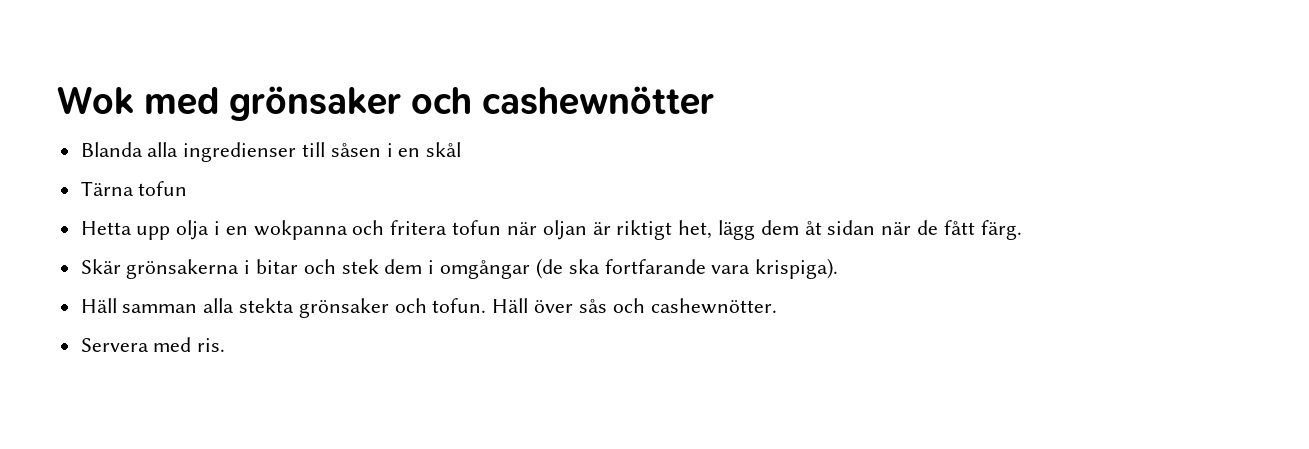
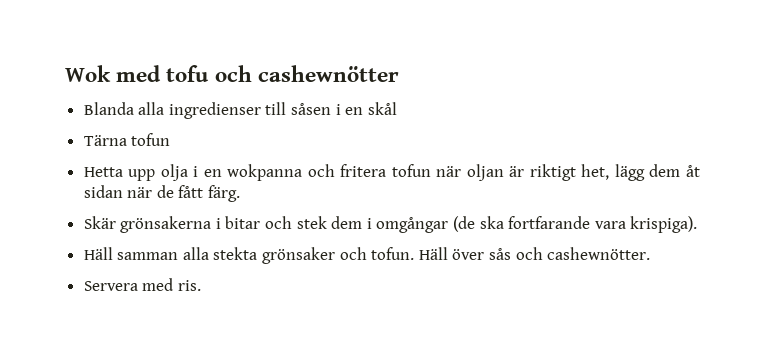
[229,86,401,121] grönsaker -> [166,65,210,82] tofu

